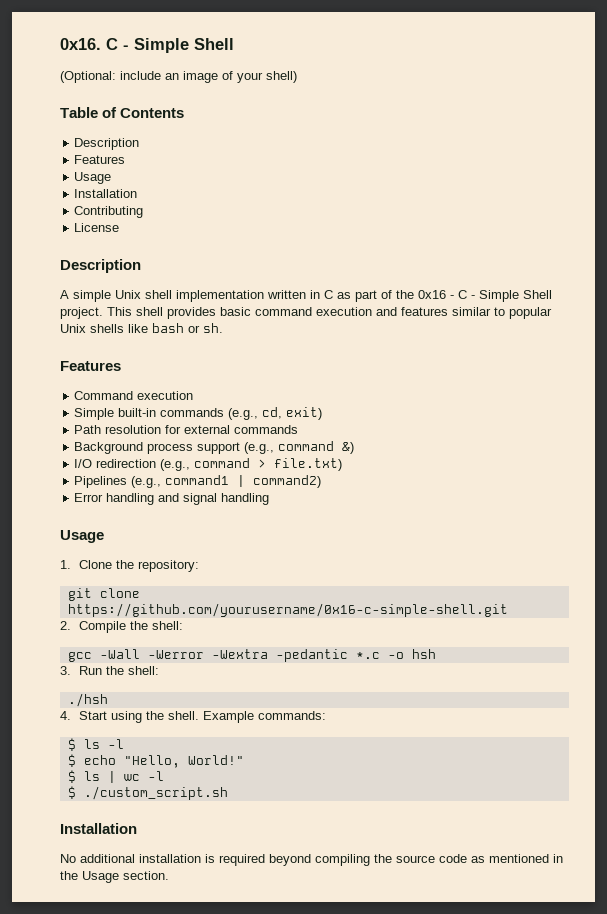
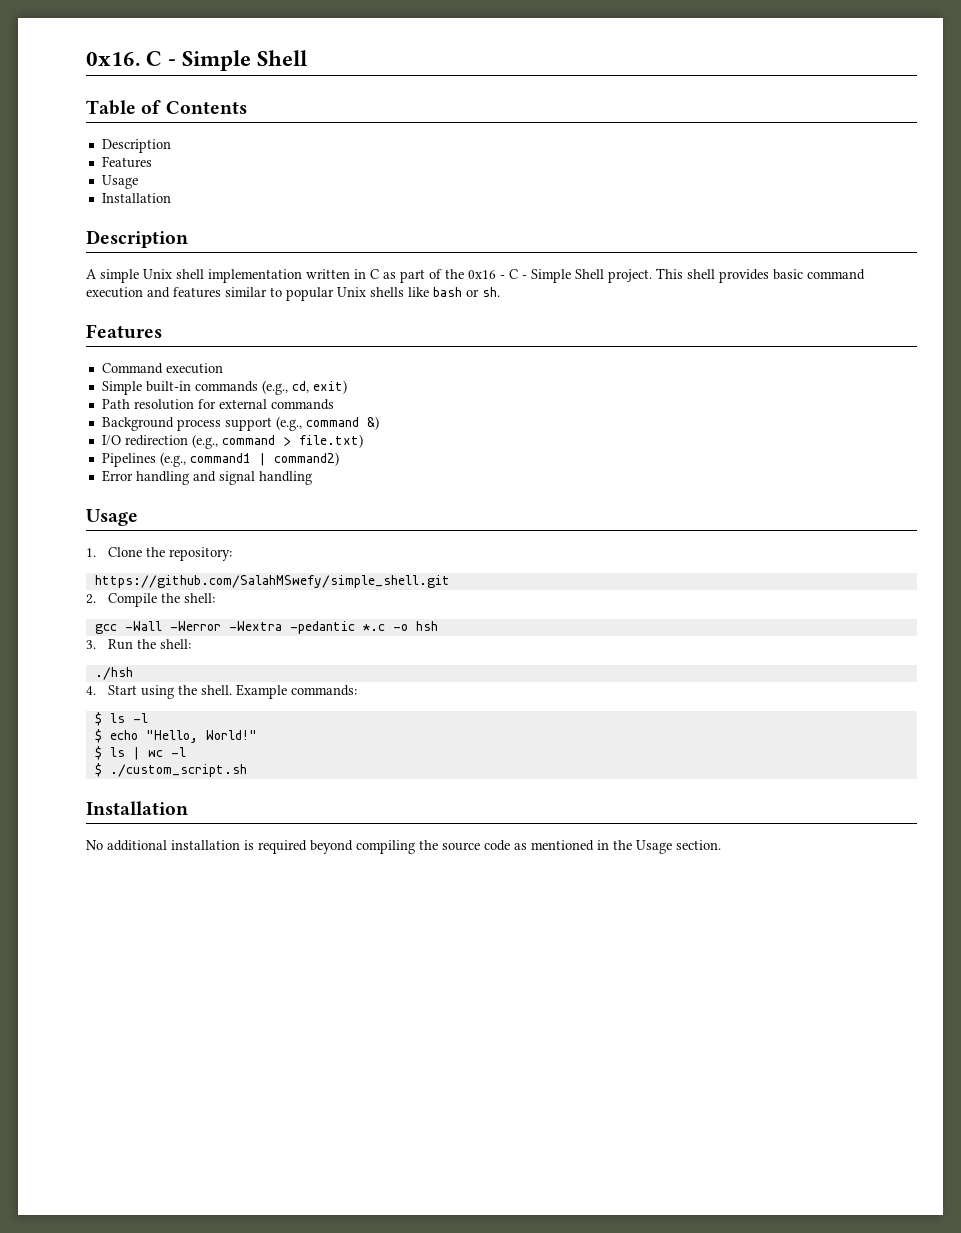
[60,71,297,83] // (Optional: include an image of your shell) -> (309, 58) none
[74,206,144,218] [74,223,120,232] // Contributing // License -> (171, 198) none
[67,588,140,601] [67,603,508,617] git clone https://github.com/yourusername/0x16-c-simple-shell.git -> [94,575,450,588] https://github.com/SalahMSwefy/simple_shell.git

